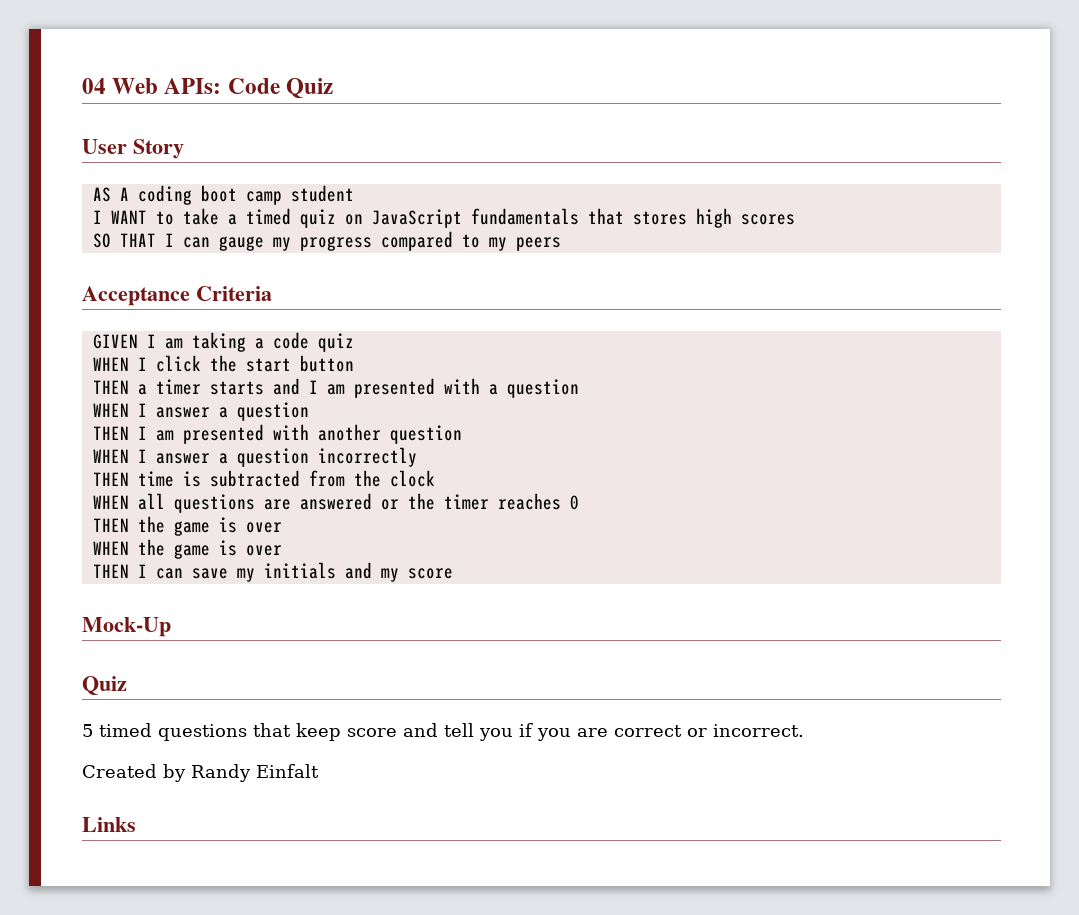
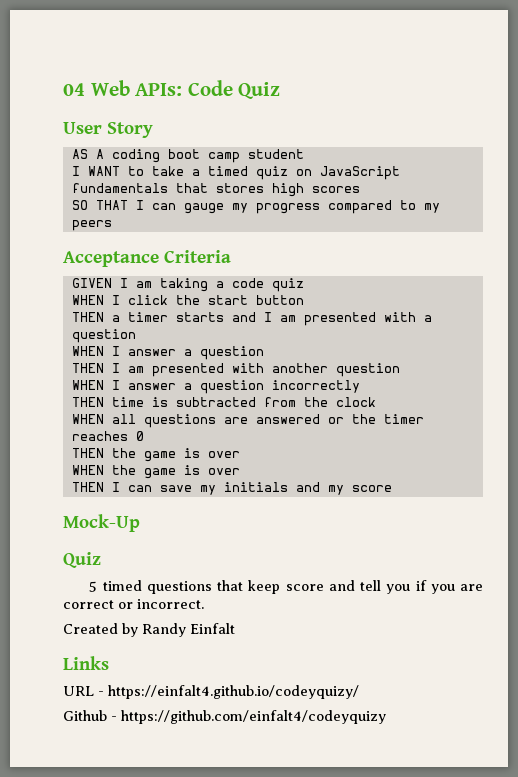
(136, 824) none -> [63,685,359,699] [63,710,386,724] // URL - https://einfalt4.github.io/codeyquizy/ // Github - https://github.com/einfalt4/codeyquizy

